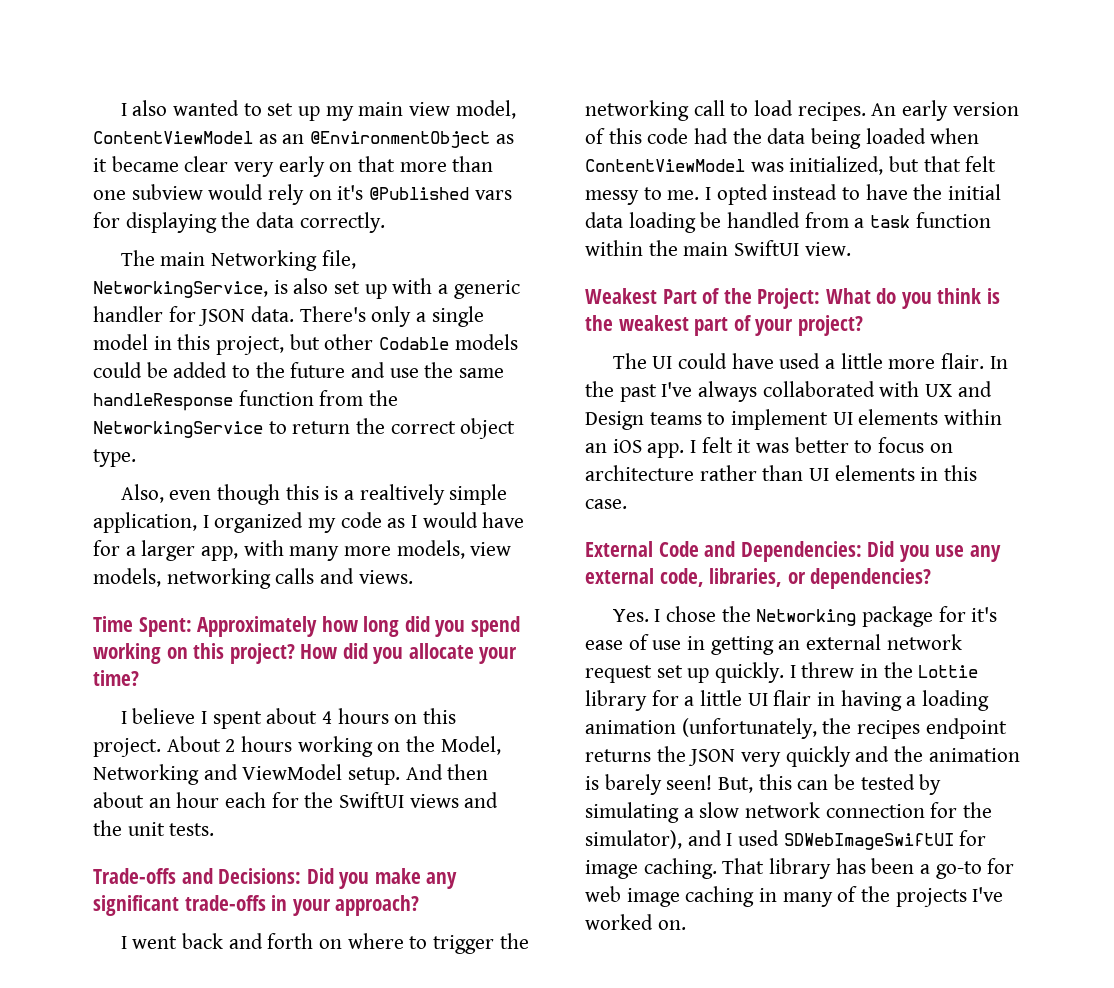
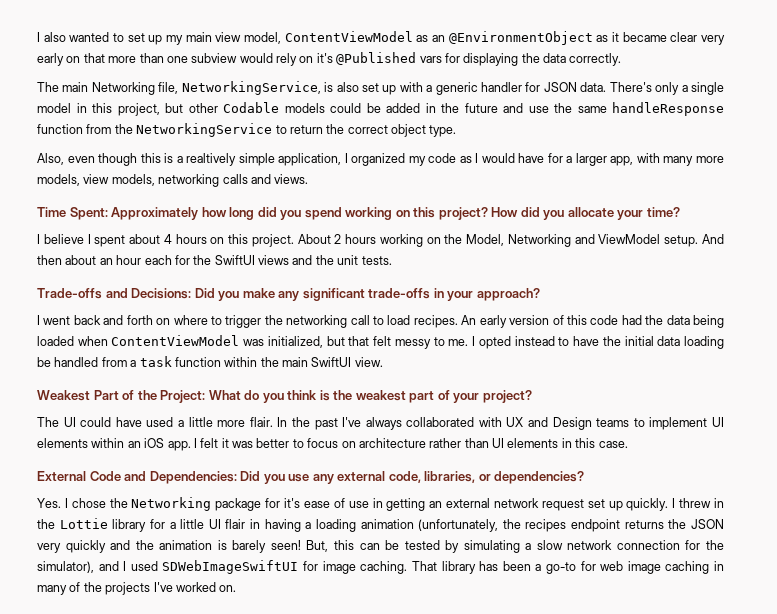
[232,365,251,378] to -> [425,103,436,113] in

